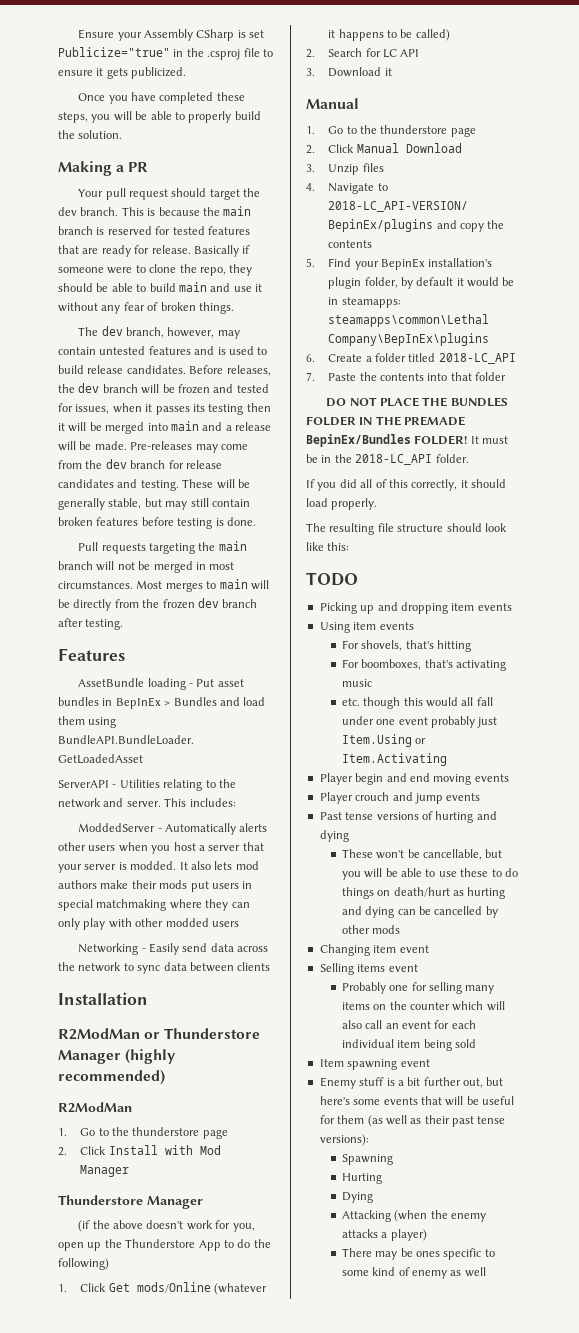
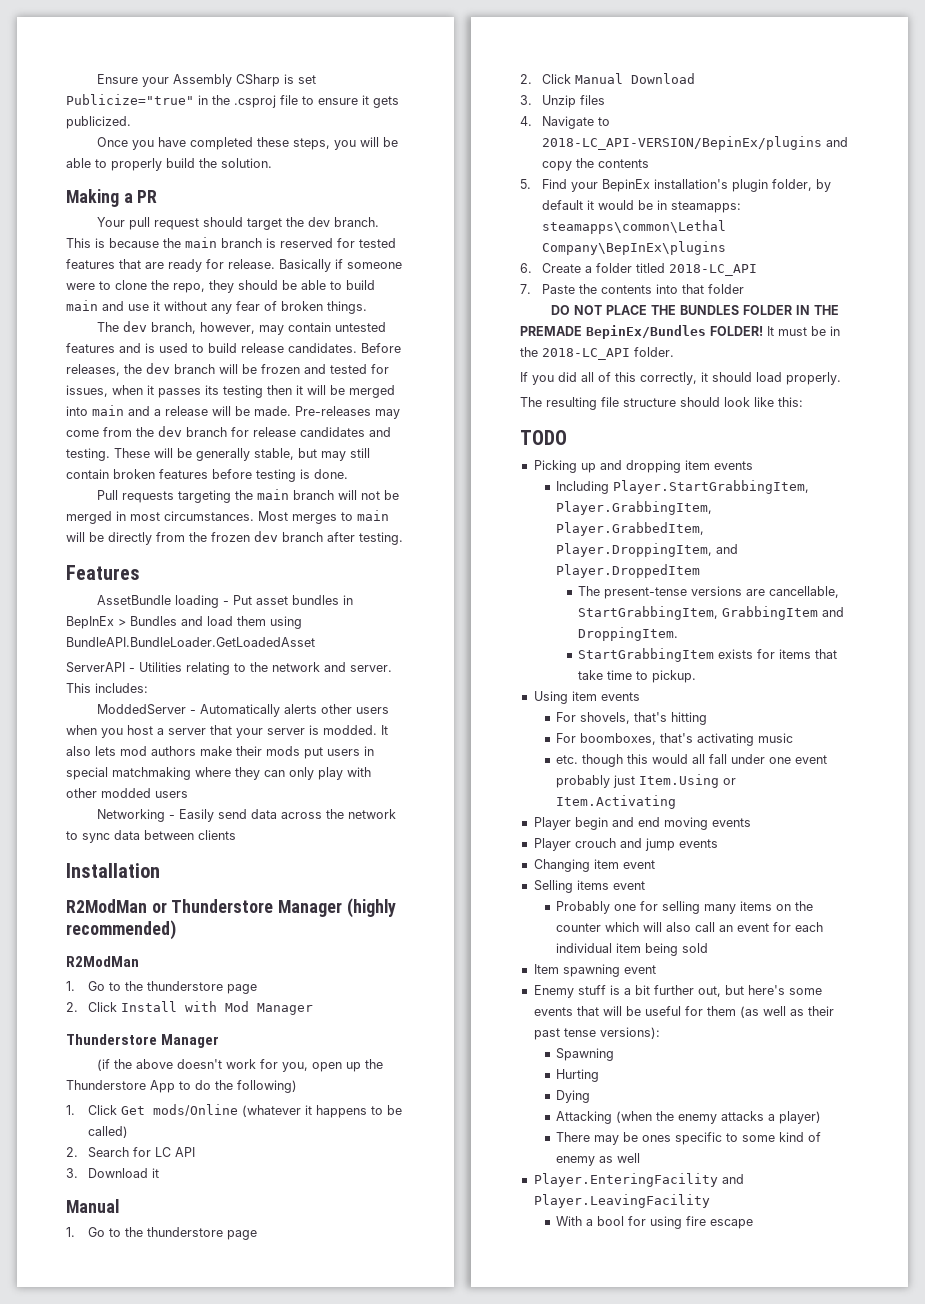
(512, 607) none -> [556,480,810,494] [556,501,713,515] [556,522,705,536] [556,543,739,557] [556,564,701,578] [578,586,840,599] [578,606,845,620] [578,627,679,641] [578,648,838,662] [578,670,697,683] // Including Player.StartGrabbingItem, Player.GrabbingItem, Player.GrabbedItem, Player.DroppingItem, and Player.DroppedItem // The present-tense versions are cancellable, StartGrabbingItem, GrabbingItem and DroppingItem. // StartGrabbingItem exists for items that take time to pickup.
[319,811,497,823] [319,830,349,842] [341,849,503,860] [341,868,518,880] [341,887,506,899] [341,906,498,918] [341,925,401,934] // Past tense versions of hurting and dying // These won't be cancellable, but you will be able to use these to do things on death/hurt as hurting and dying can be cancelled by other mods -> (718, 843) none
(486, 1272) none -> [533,1173,744,1187] [533,1194,710,1208] [556,1216,754,1229] // Player.EnteringFacility and Player.LeavingFacility // With a bool for using fire escape

